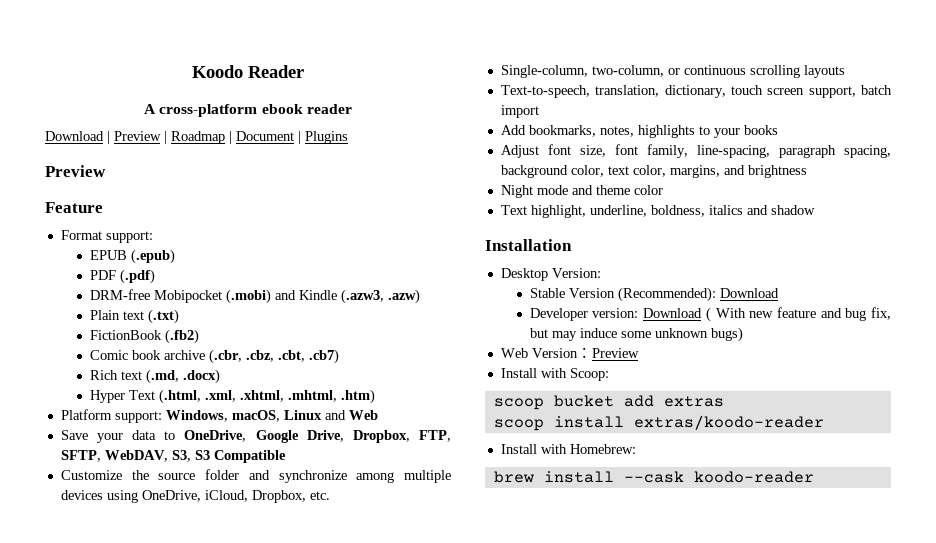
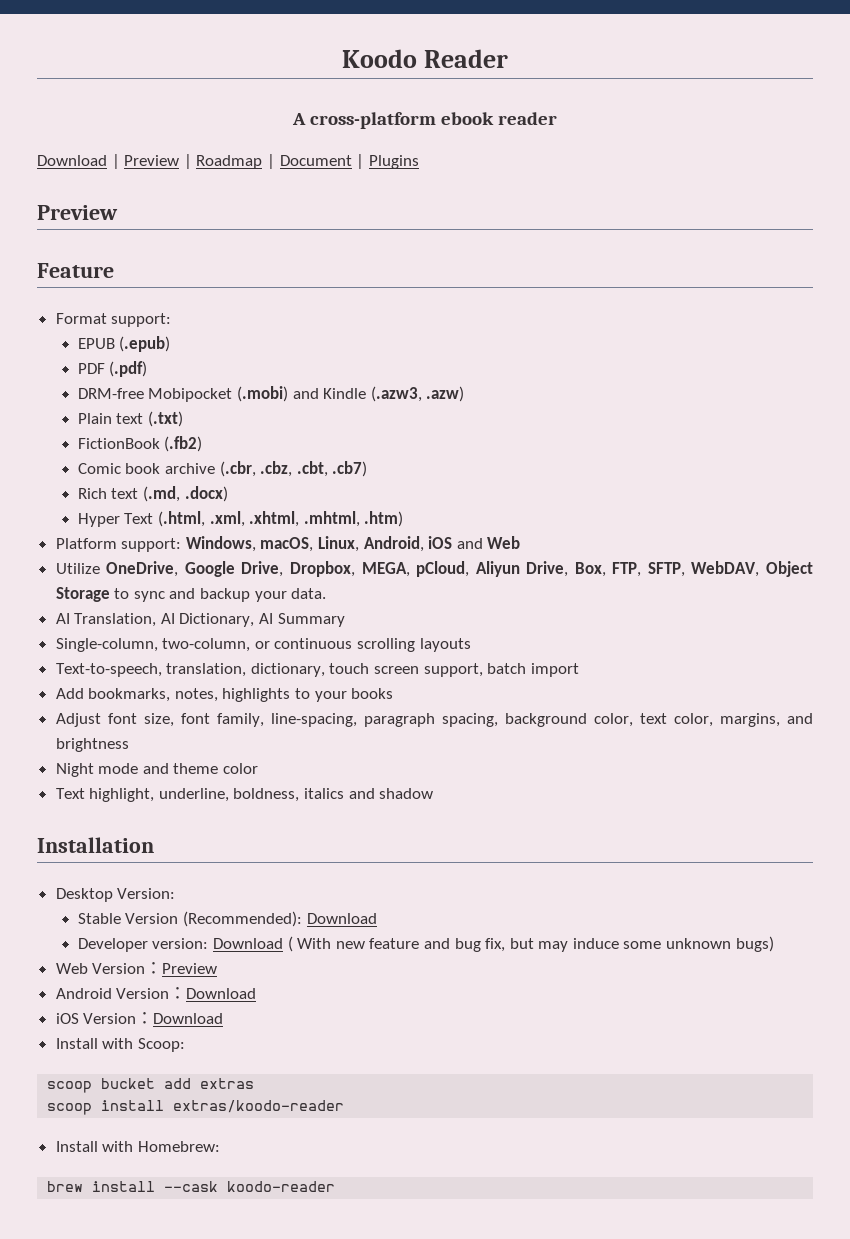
[283,410,322,420] Linux -> [318,536,453,552] Linux, Android, iOS
[60,430,452,443] [60,450,286,463] [60,469,451,483] [60,490,330,503] Save your data to OneDrive, Google Drive, Dropbox, FTP, SFTP, WebDAV, S3, S3 Compatible // Customize the source folder and synchronize among multiple devices using OneDrive, iCloud, Dropbox, etc. -> [55,561,814,577] [55,587,327,602] [55,613,345,627] Utilize OneDrive, Google Drive, Dropbox, MEGA, pCloud, Aliyun Drive, Box, FTP, SFTP, WebDAV, Object Storage to sync and backup your data. // AI Translation, AI Dictionary, AI Summary
(639, 353) none -> [55,987,257,999] [55,1012,224,1024] // Android Version：Download // iOS Version：Download

